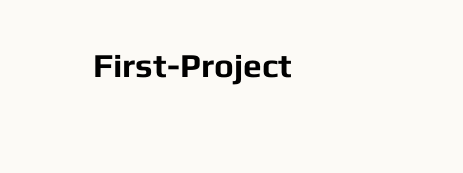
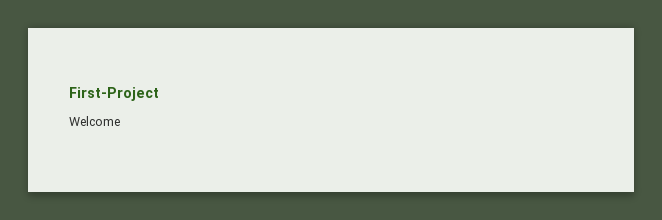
(292, 69) none -> [69,116,120,126] // Welcome

